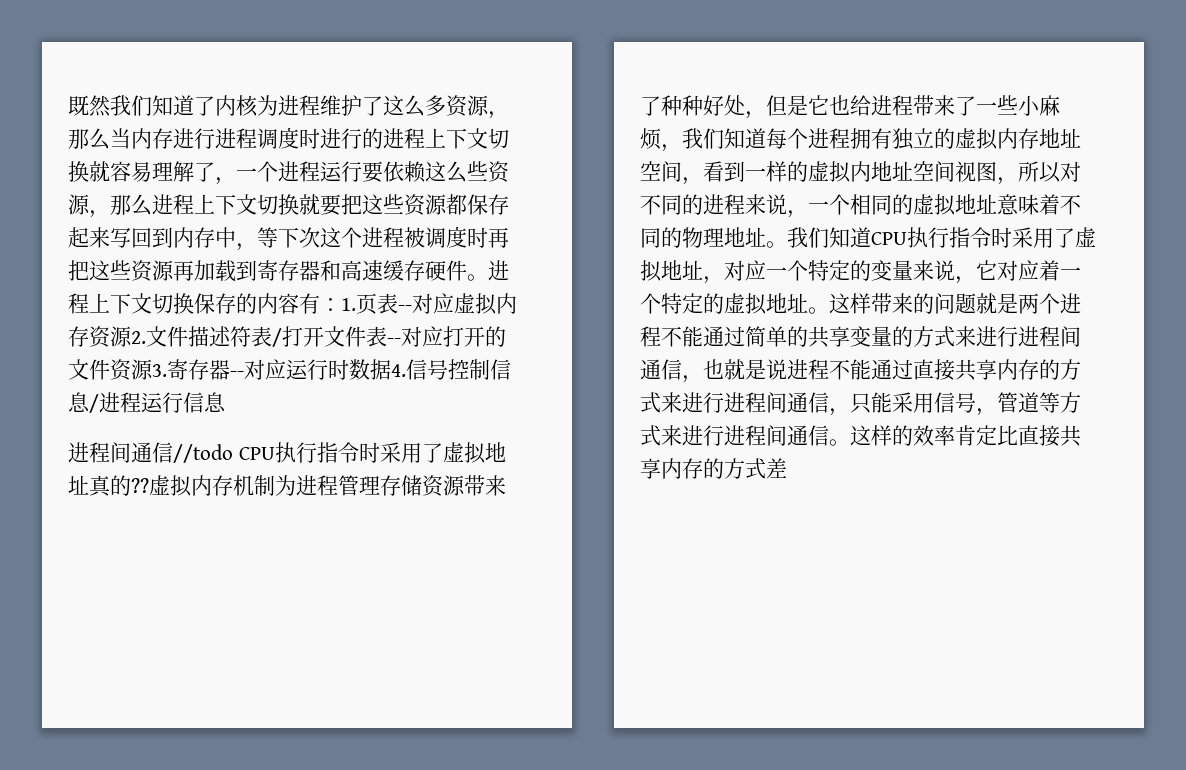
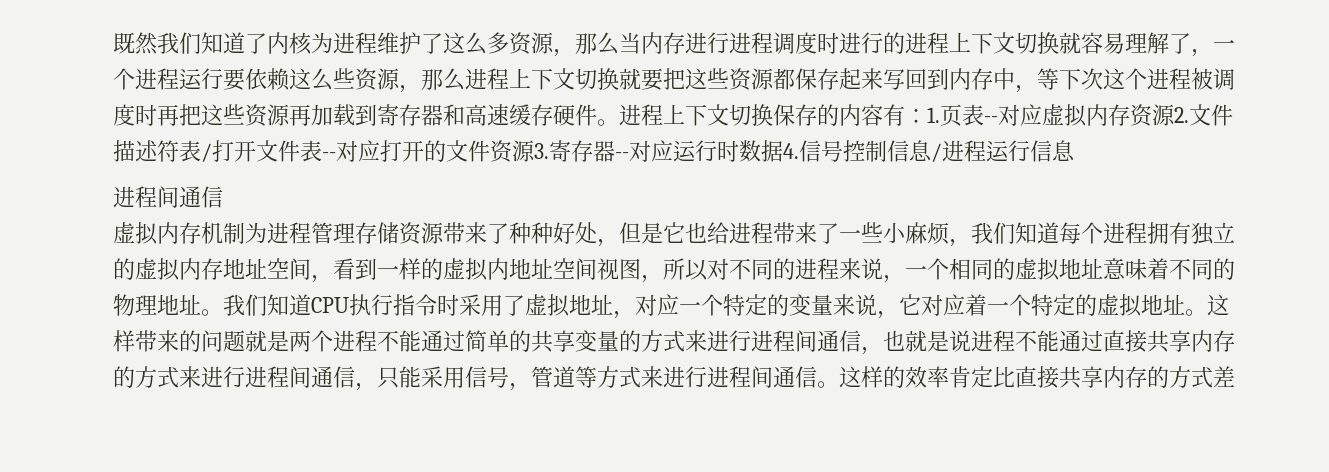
[173,442,506,464] [68,475,149,497] //todo CPU执行指令时采用了虚拟地址真的?? -> (223, 197) //

